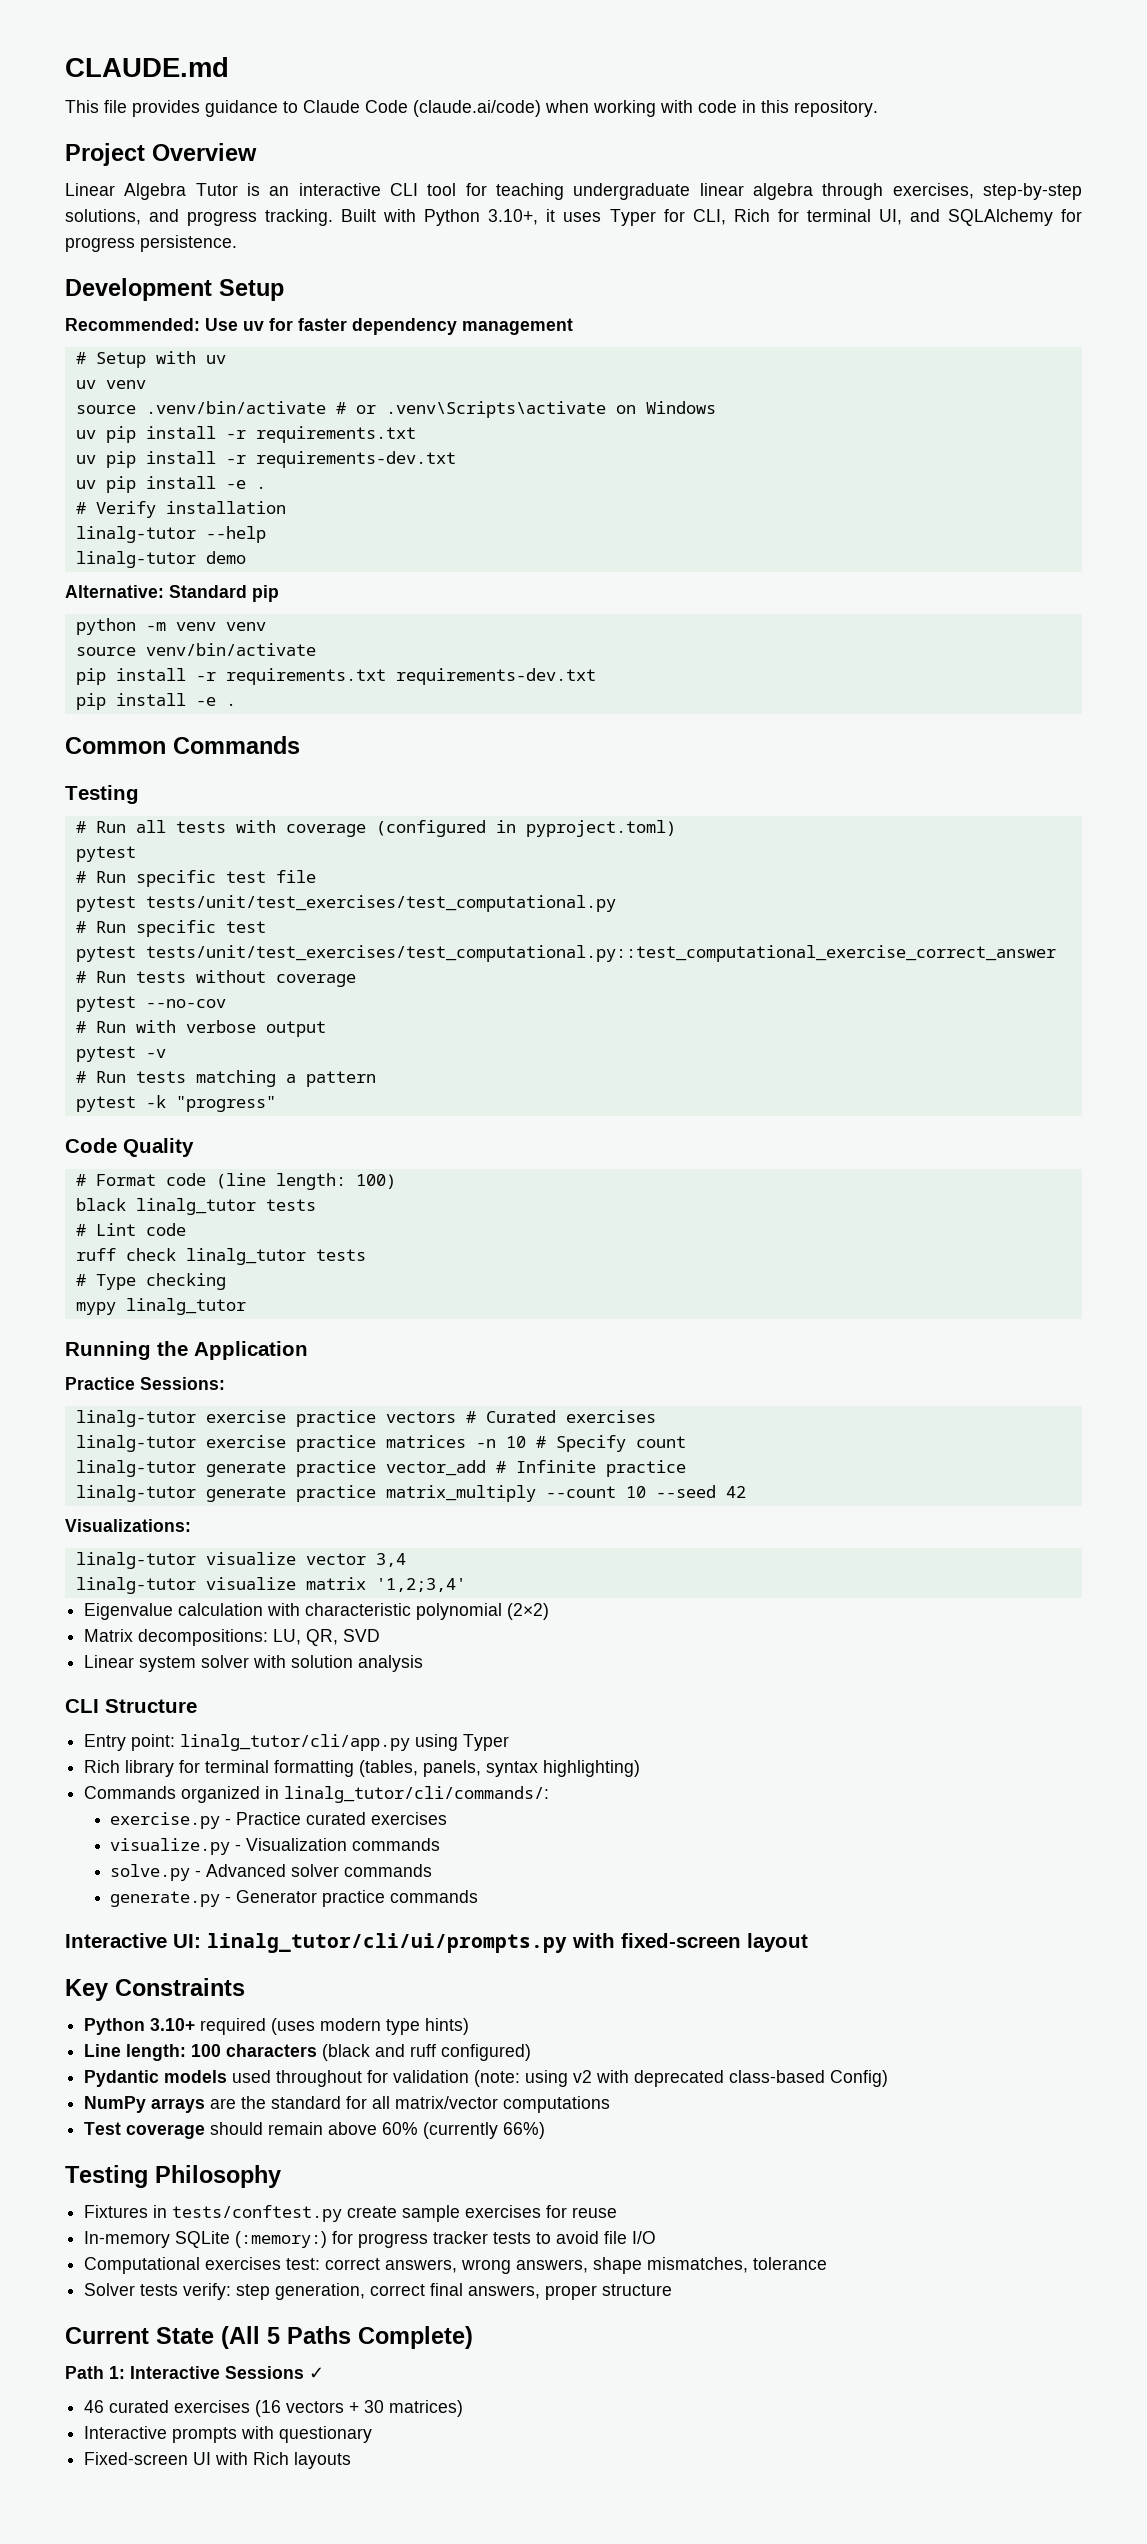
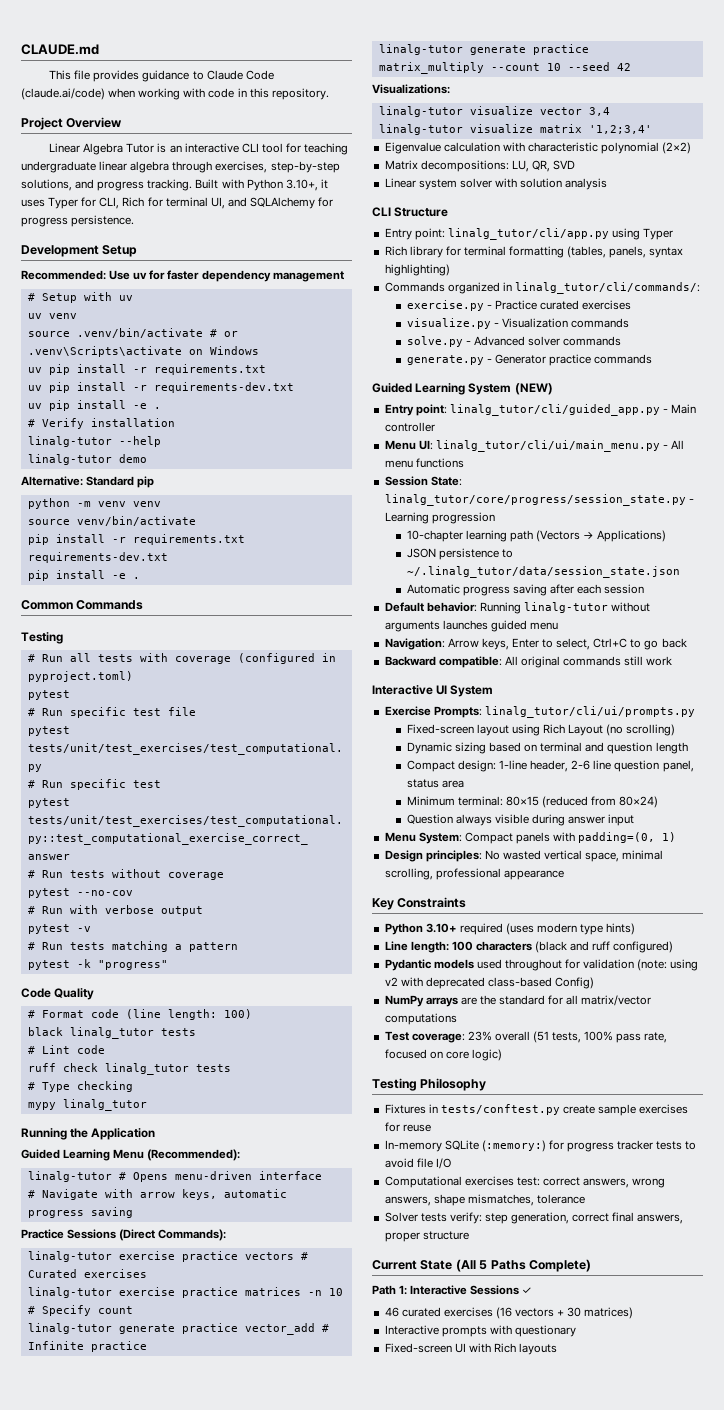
[65,1377,225,1390] Practice Sessions: -> [21,1149,241,1161] [27,1171,322,1182] [27,1189,287,1200] [27,1207,133,1218] [21,1229,227,1241] Guided Learning Menu (Recommended): // linalg-tutor # Opens menu-driven interface // # Navigate with arrow keys, automatic progress saving // Practice Sessions (Direct Commands):
[65,1933,808,1953] Interactive UI: linalg_tutor/cli/ui/prompts.py with fixed-screen layout -> [372,383,553,395] [384,404,697,416] [384,422,435,432] [384,440,685,452] [384,458,464,468] [384,476,462,486] [384,494,694,506] [384,512,495,524] [406,530,667,542] [406,548,513,560] [406,566,680,578] [406,584,645,596] [384,602,651,614] [384,620,558,632] [384,638,687,650] [384,656,673,668] [372,685,494,697] [384,706,695,718] [406,724,676,736] [406,742,688,754] [406,760,694,772] [406,779,464,788] [406,796,659,808] [406,814,635,826] [384,832,677,844] [384,850,664,862] [384,868,564,880] Guided Learning System (NEW) // Entry point: linalg_tutor/cli/guided_app.py - Main controller // Menu UI: linalg_tutor/cli/ui/main_menu.py - All menu functions // Session State: linalg_tutor/core/progress/session_state.py - Learning progression // 10-chapter learning path (Vectors → Applications) // JSON persistence to ~/.linalg_tutor/data/session_state.json // Automatic progress saving after each session // Default behavior: Running linalg-tutor without arguments launches guided menu // Navigation: Arrow keys, Enter to select, Ctrl+C to go back // Backward compatible: All original commands still work // Interactive UI System // Exercise Prompts: linalg_tutor/cli/ui/prompts.py // Fixed-screen layout using Rich Layout (no scrolling) // Dynamic sizing based on terminal and question length // Compact design: 1-line header, 2-6 line question panel, status area // Minimum terminal: 80×15 (reduced from 80×24) // Question always visible during answer input // Menu System: Compact panels with padding=(0, 1) // Design principles: No wasted vertical space, minimal scrolling, professional appearance
[126,2122,546,2139] coverage should remain above 60% (currently 66%) -> [411,1031,668,1043] [384,1049,502,1061] coverage: 23% overall (51 tests, 100% pass rate, focused on core logic)

